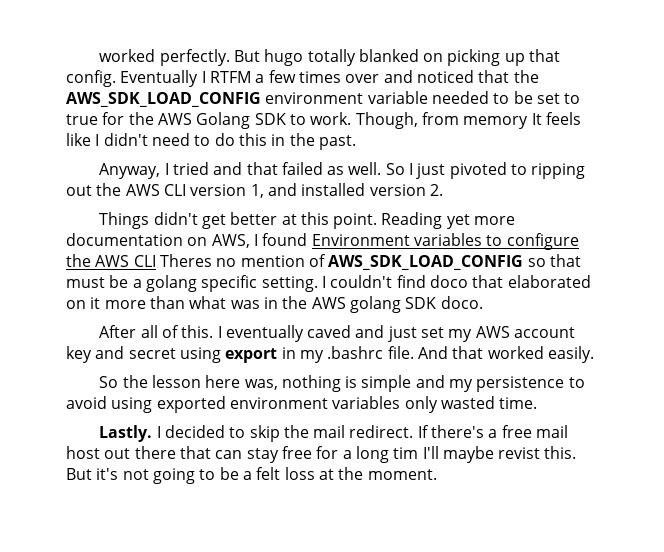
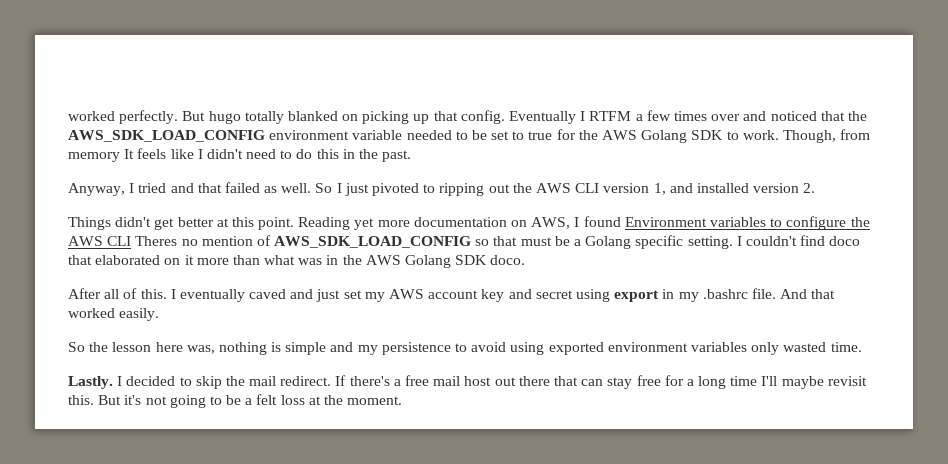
[145,275,197,292] golang -> [585,236,632,249] Golang
[349,296,401,313] golang -> [405,255,452,268] Golang
[393,447,419,459] tim -> [730,376,758,386] time
[498,447,541,459] revist -> [827,376,867,386] revisit

